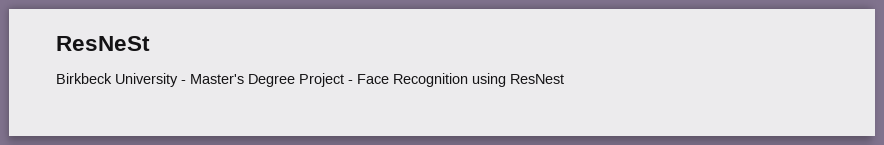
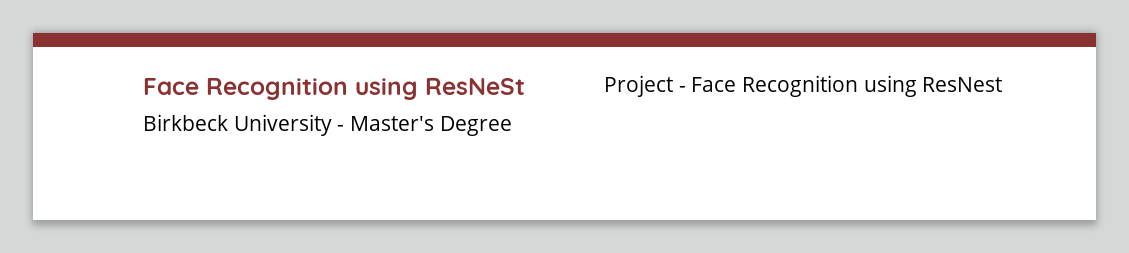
(56, 43) none -> [143,78,418,100] Face Recognition using

